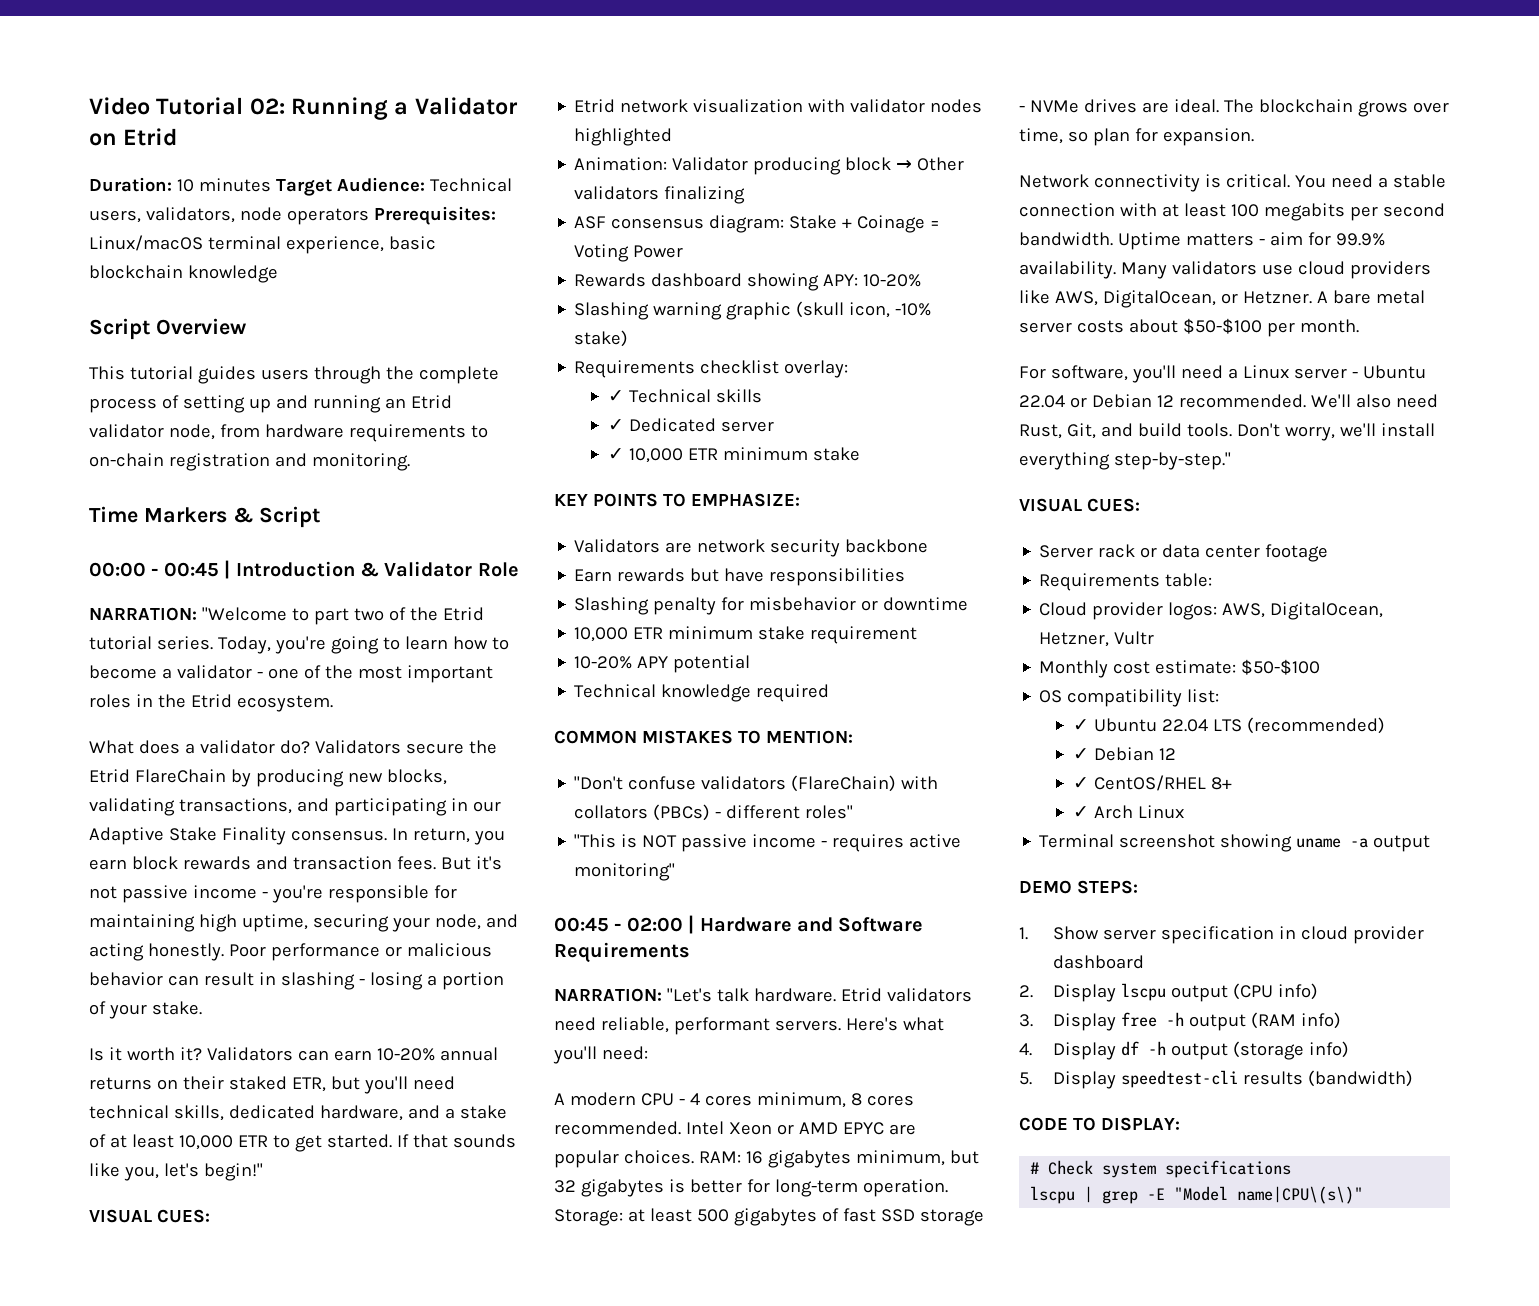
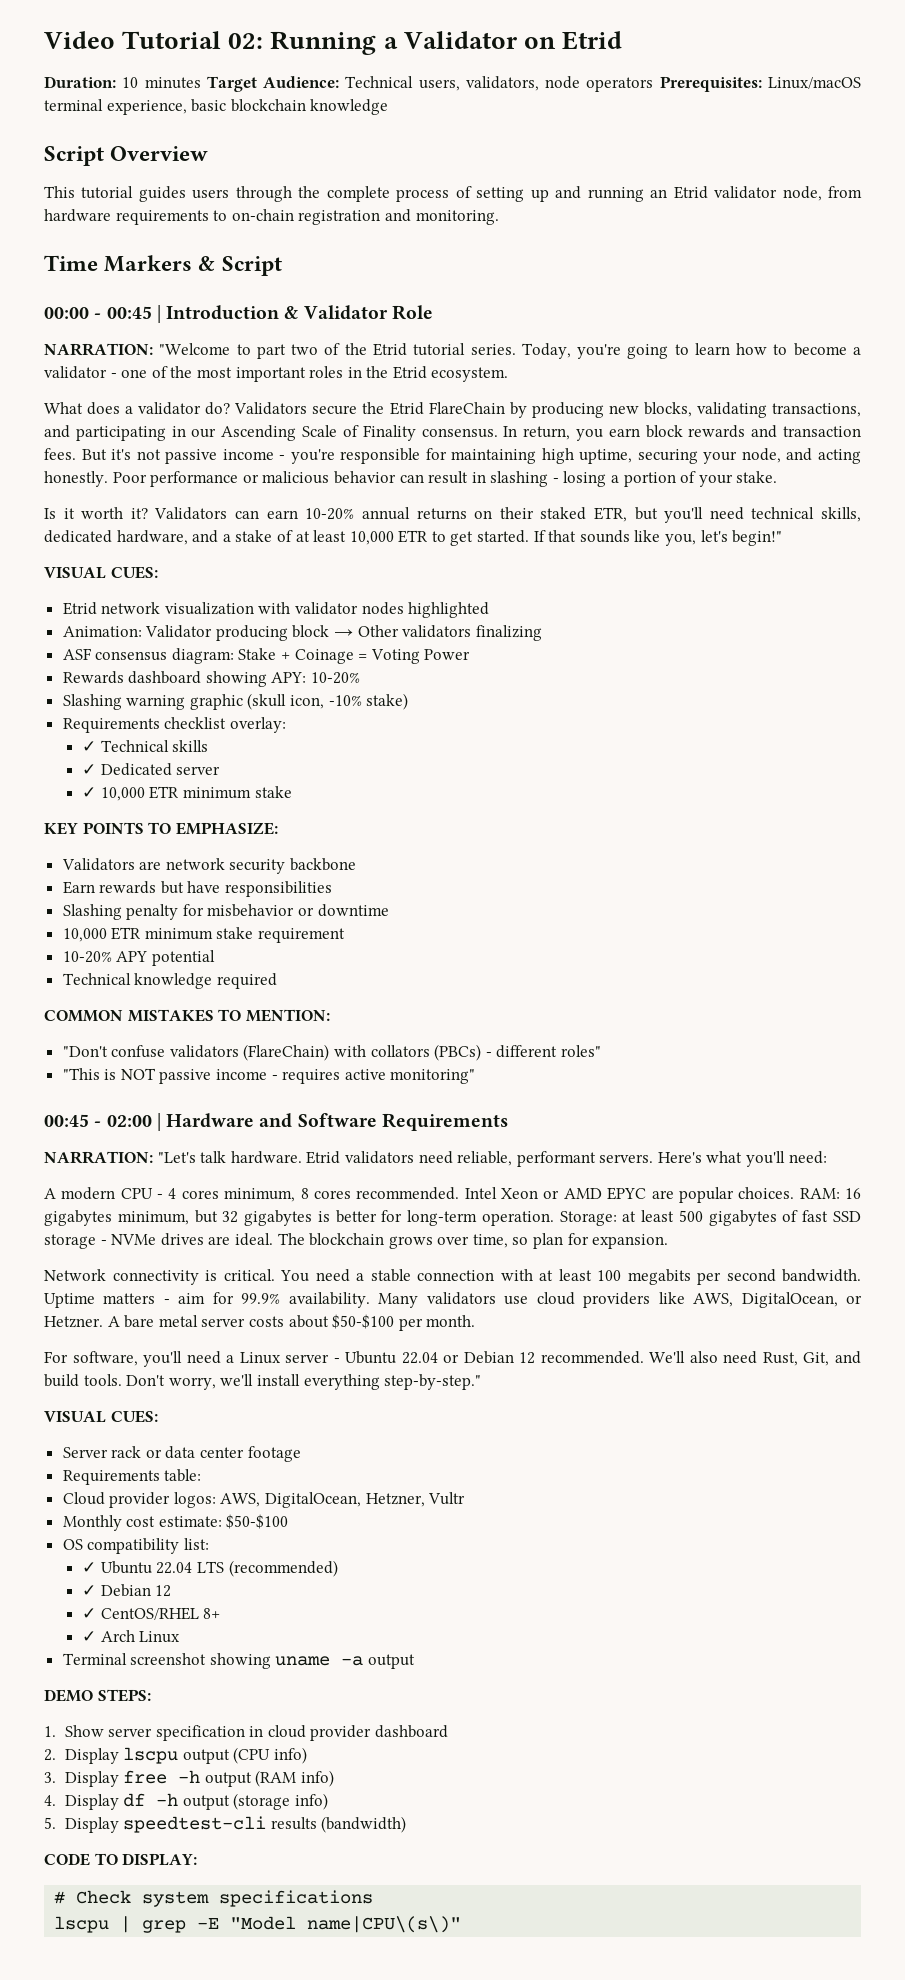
[89,827,217,845] Adaptive Stake -> [221,425,359,441] Ascending Scale of

